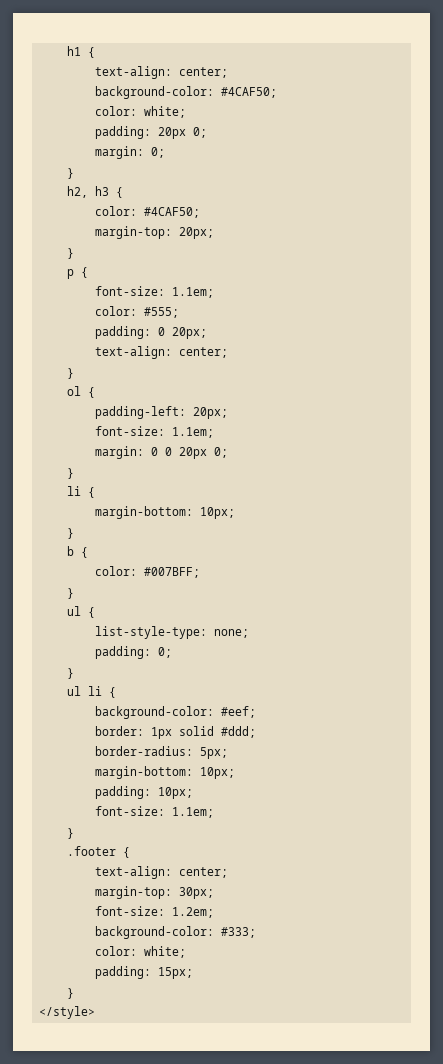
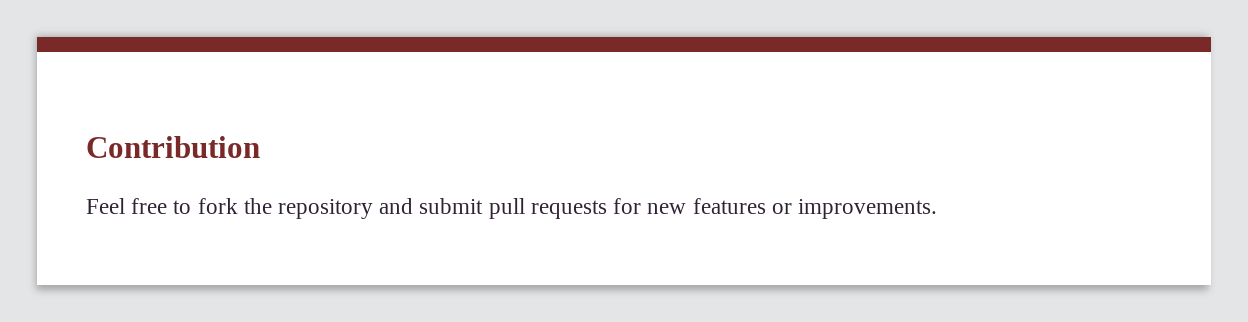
[67,46,96,58] [95,66,229,79] [95,86,278,99] [95,106,187,118] [95,126,208,139] [95,146,166,159] [67,168,75,179] [67,186,124,198] [95,206,201,218] [95,226,215,239] [67,248,75,259] [67,267,89,279] [95,286,215,298] [95,306,180,318] [95,326,208,339] [95,346,229,359] [67,368,75,379] [67,386,96,398] [95,406,229,419] [95,426,215,438] [95,446,229,459] [67,468,75,479] [67,486,96,498] [95,506,236,519] [67,528,75,539] [67,546,89,558] [95,566,201,578] [67,588,75,599] [67,606,96,618] [95,626,250,639] [95,646,173,659] [67,668,75,679] [67,686,117,698] [95,706,257,719] [95,726,257,739] [95,746,229,759] [95,766,236,779] [95,786,194,799] [95,806,215,818] [67,828,75,839] [67,846,131,858] [95,866,229,879] [95,886,215,899] [95,906,215,918] [95,926,257,939] [95,946,187,958] [95,966,194,979] [67,988,75,999] [39,1006,96,1019] h1 { // text-align: center; // background-color: #4CAF50; // color: white; // padding: 20px 0; // margin: 0; // } // h2, h3 { // color: #4CAF50; // margin-top: 20px; // } // p { // font-size: 1.1em; // color: #555; // padding: 0 20px; // text-align: center; // } // ol { // padding-left: 20px; // font-size: 1.1em; // margin: 0 0 20px 0; // } // li { // margin-bottom: 10px; // } // b { // color: #007BFF; // } // ul { // list-style-type: none; // padding: 0; // } // ul li { // background-color: #eef; // border: 1px solid #ddd; // border-radius: 5px; // margin-bottom: 10px; // padding: 10px; // font-size: 1.1em; // } // .footer { // text-align: center; // margin-top: 30px; // font-size: 1.2em; // background-color: #333; // color: white; // padding: 15px; // } // </style> -> [86,136,260,158] [86,198,937,219] Contribution // Feel free to fork the repository and submit pull requests for new features or improvements.

